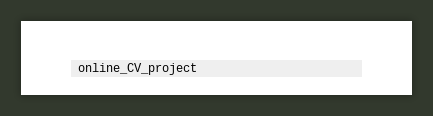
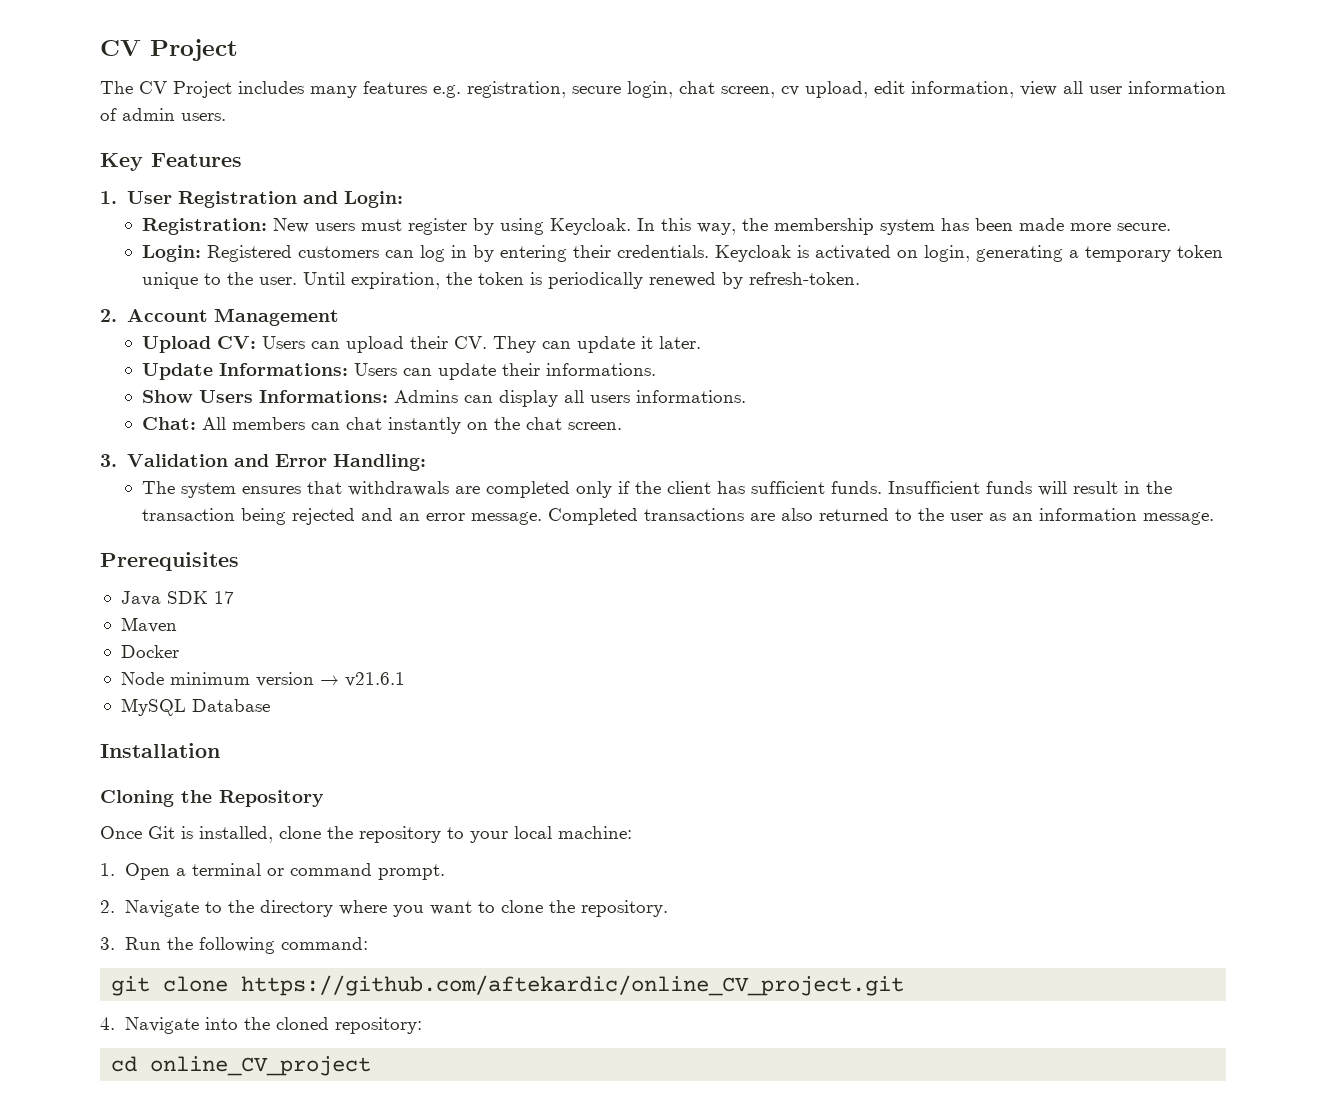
(77, 69) none -> [100,39,238,61] [100,81,1226,98] [100,108,226,121] [100,153,242,171] [100,191,403,208] [142,218,1172,235] [142,245,1224,262] [142,272,861,289] [100,308,339,326] [142,336,702,353] [142,363,657,380] [142,390,747,407] [142,417,623,434] [100,454,426,471] [142,481,1173,498] [142,508,1215,525] [100,552,239,571] [120,591,234,606] [120,617,177,633] [120,645,179,658] [120,672,405,687] [120,698,270,716] [100,743,220,758] [100,790,324,807] [100,826,632,843] [100,863,445,880] [100,900,668,917] [100,937,368,954] [111,975,905,996] [100,1017,422,1034] [111,1056,138,1072] CV Project // The CV Project includes many features e.g. registration, secure login, chat screen, cv upload, edit information, view all user information of admin users. // Key Features // 1. User Registration and Login: // Registration: New users must register by using Keycloak. In this way, the membership system has been made more secure. // Login: Registered customers can log in by entering their credentials. Keycloak is activated on login, generating a temporary token unique to the user. Until expiration, the token is periodically renewed by refresh-token. // 2. Account Management // Upload CV: Users can upload their CV. They can update it later. // Update Informations: Users can update their informations. // Show Users Informations: Admins can display all users informations. // Chat: All members can chat instantly on the chat screen. // 3. Validation and Error Handling: // The system ensures that withdrawals are completed only if the client has sufficient funds. Insufficient funds will result in the transaction being rejected and an error message. Completed transactions are also returned to the user as an information message. // Prerequisites // Java SDK 17 // Maven // Docker // Node minimum version → v21.6.1 // MySQL Database // Installation // Cloning the Repository // Once Git is installed, clone the repository to your local machine: // 1. Open a terminal or command prompt. // 2. Navigate to the directory where you want to clone the repository. // 3. Run the following command: // git clone https://github.com/aftekardic/online_CV_project.git // 4. Navigate into the cloned repository: // cd

